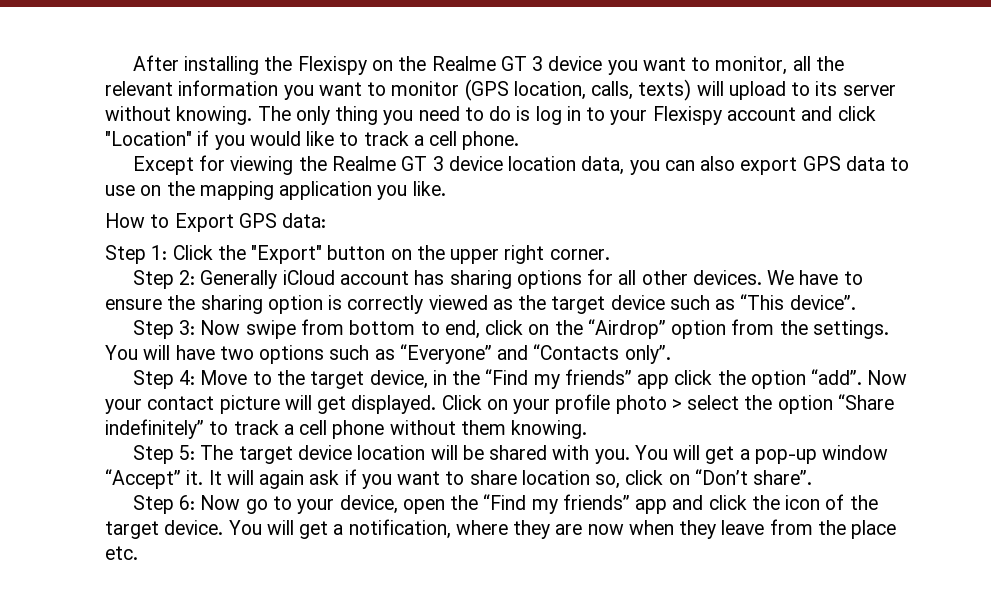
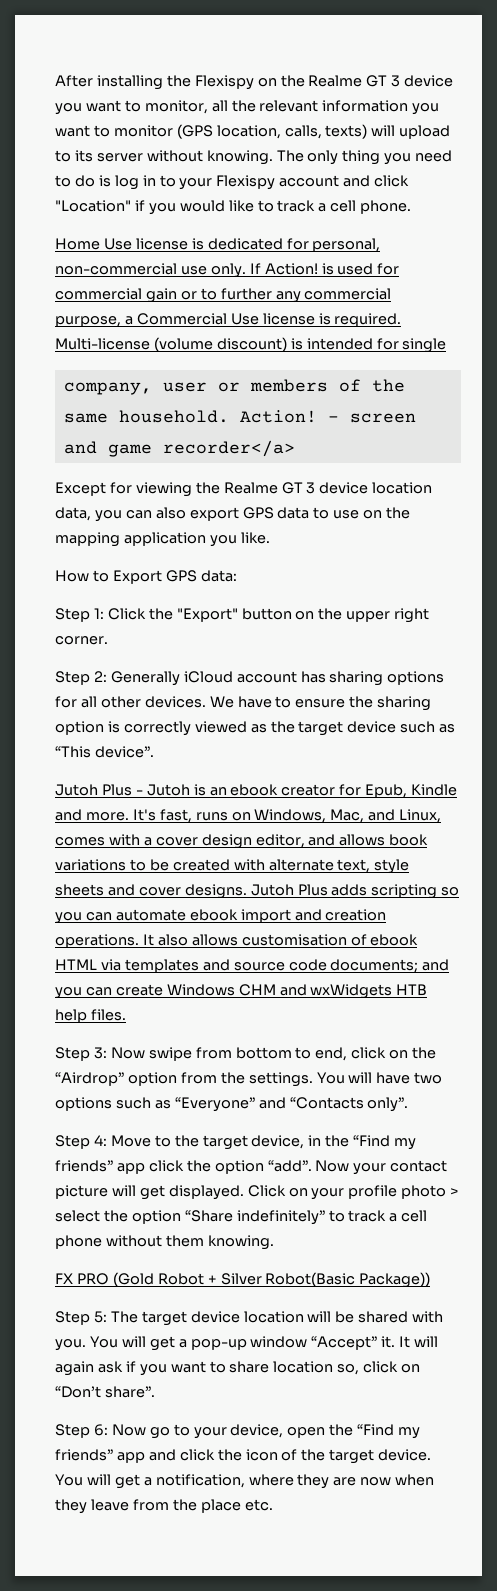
(520, 140) none -> [55,238,381,252] [55,263,400,278] [55,288,392,303] [55,313,402,327] [55,337,447,353] [63,379,405,395] [63,410,416,423] [63,440,295,457] // Home Use license is dedicated for personal, non-commercial use only. If Action! is used for commercial gain or to further any commercial purpose, a Commercial Use license is required. Multi-license (volume discount) is intended for single // company, user or members of the same household. Action! - screen and game recorder</a>
(856, 302) none -> [55,784,458,798] [55,809,442,823] [55,834,429,849] [55,859,410,874] [55,884,460,899] [55,909,387,924] [55,934,419,948] [55,959,450,973] [55,984,428,999] [55,1009,126,1023] // Jutoh Plus - Jutoh is an ebook creator for Epub, Kindle and more. It's fast, runs on Windows, Mac, and Linux, comes with a cover design editor, and allows book variations to be created with alternate text, style sheets and cover designs. Jutoh Plus adds scripting so you can automate ebook import and creation operations. It also allows customisation of ebook HTML via templates and source code documents; and you can create Windows CHM and wxWidgets HTB help files.
(588, 429) none -> [55,1272,431,1288] // FX PRO (Gold Robot + Silver Robot(Basic Package))

